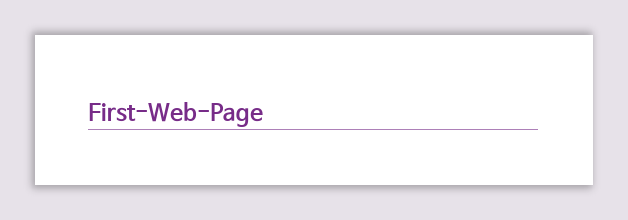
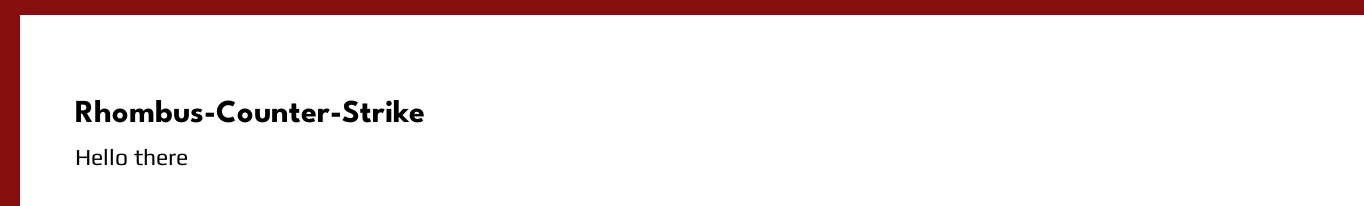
[88,102,263,127] First-Web-Page -> [75,99,425,123] [75,148,189,166] Rhombus-Counter-Strike // Hello there

